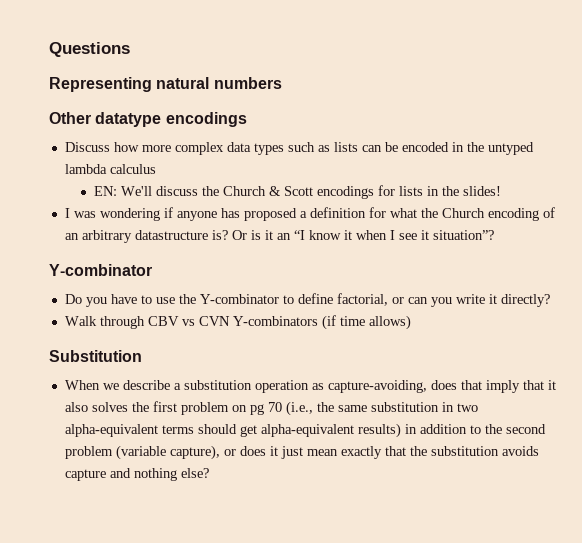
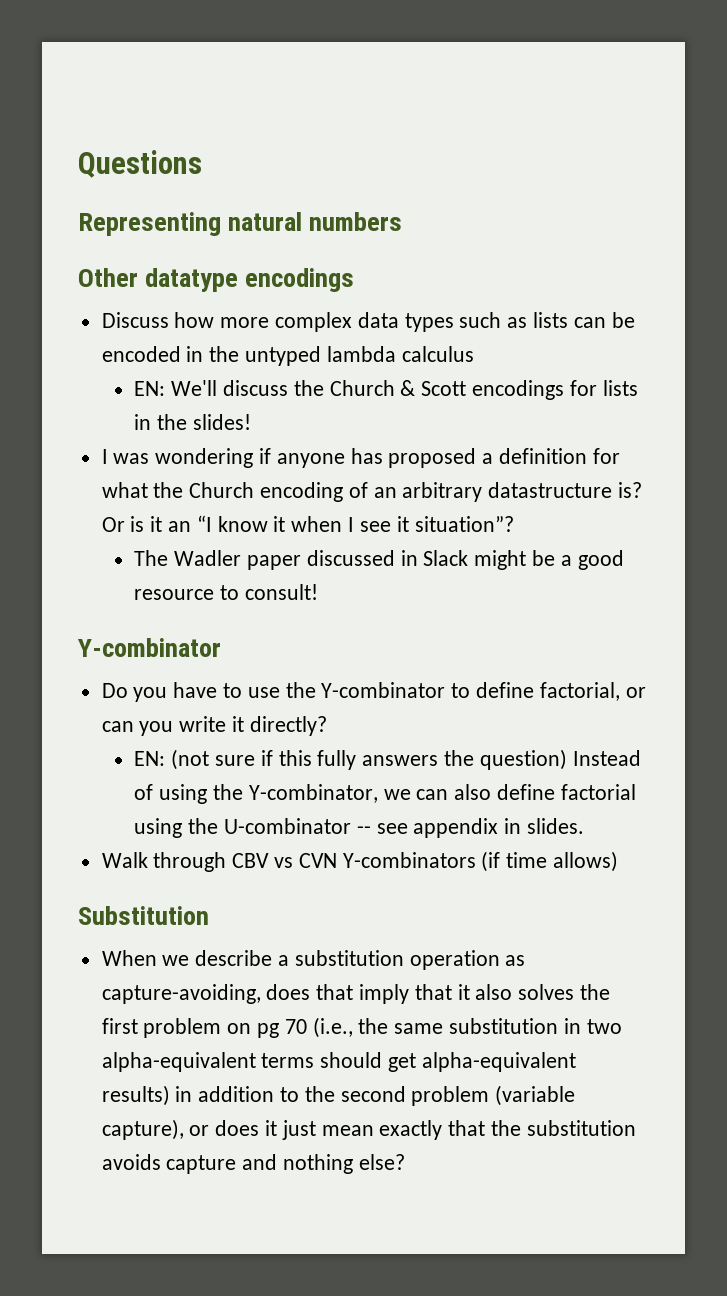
(494, 235) none -> [134,550,624,570] [134,584,319,600] // The Wadler paper discussed in Slack might be a good resource to consult!
(550, 300) none -> [134,749,641,770] [134,784,636,804] [134,818,585,838] // EN: (not sure if this fully answers the question) Instead of using the Y-combinator, we can also define factorial using the U-combinator -- see appendix in slides.

